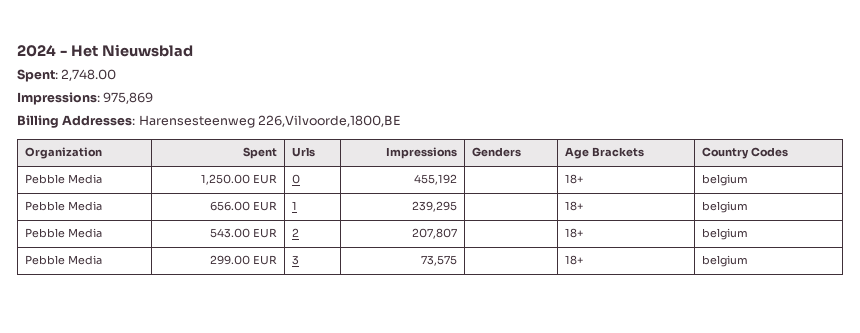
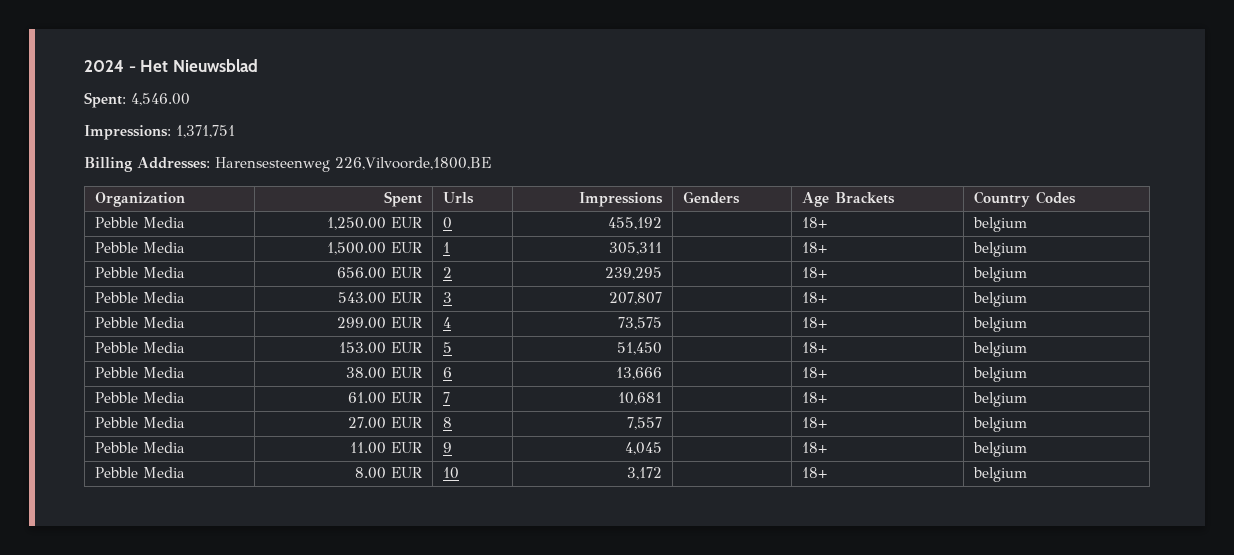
[61,69,117,81] 2,748.00 -> [131,93,190,106] 4,546.00
[103,92,154,104] 975,869 -> [176,125,235,138] 1,371,751
(748, 180) none -> [95,242,186,253] [326,242,422,255] [443,242,451,253] [608,242,662,255] [802,242,828,253] [973,242,1028,257] // Pebble Media | 1,500.00 EUR | 1 | 305,311 | | 18+ | belgium
[291,201,297,210] 1 -> [443,267,453,278] 2
[291,228,299,237] 2 -> [443,292,453,303] 3
[291,255,299,265] 3 -> [443,317,452,328] 4
(748, 261) none -> [95,342,186,353] [338,342,422,354] [443,342,453,353] [616,342,662,355] [802,342,828,353] [973,342,1028,357] [95,367,186,378] [345,367,422,379] [443,367,453,378] [615,367,662,380] [802,367,828,378] [973,367,1028,382] [95,392,186,403] [347,392,422,404] [443,392,451,403] [617,392,662,405] [802,392,828,403] [973,392,1028,407] [95,417,186,428] [347,417,422,429] [443,417,453,428] [626,417,662,430] [802,417,828,428] [973,417,1028,432] [95,442,186,453] [349,442,422,454] [443,442,453,453] [624,442,662,455] [802,442,828,453] [973,442,1028,457] [95,467,186,478] [354,467,422,479] [443,467,460,479] [626,467,662,480] [802,467,828,478] [973,467,1028,482] // Pebble Media | 153.00 EUR | 5 | 51,450 | | 18+ | belgium // Pebble Media | 38.00 EUR | 6 | 13,666 | | 18+ | belgium // Pebble Media | 61.00 EUR | 7 | 10,681 | | 18+ | belgium // Pebble Media | 27.00 EUR | 8 | 7,557 | | 18+ | belgium // Pebble Media | 11.00 EUR | 9 | 4,045 | | 18+ | belgium // Pebble Media | 8.00 EUR | 10 | 3,172 | | 18+ | belgium

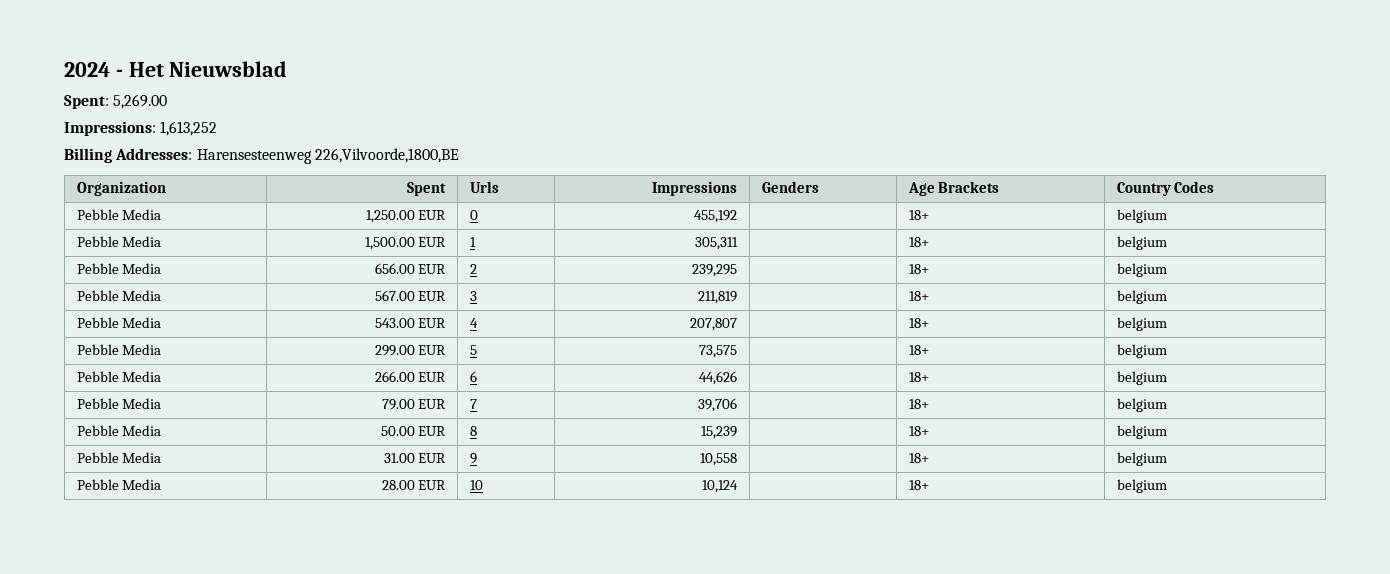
[131,93,190,106] 4,546.00 -> [113,94,168,109] 5,269.00
[176,125,235,138] 1,371,751 -> [160,121,218,136] 1,613,252
(1028, 274) none -> [76,290,162,301] [374,290,447,301] [469,291,477,301] [698,291,738,304] [908,291,929,301] [1116,290,1167,304] // Pebble Media | 567.00 EUR | 3 | 211,819 | | 18+ | belgium
[443,292,453,303] 3 -> [469,318,478,328] 4
[443,317,452,328] 4 -> [469,345,477,355] 5
[338,342,422,354] [443,342,453,353] [616,342,662,355] [802,342,828,353] [973,342,1028,357] [95,367,186,378] [345,367,422,379] [443,367,453,378] [615,367,662,380] [802,367,828,378] [973,367,1028,382] [95,392,186,403] [347,392,422,404] [443,392,451,403] [617,392,662,405] [802,392,828,403] [973,392,1028,407] [95,417,186,428] [347,417,422,429] [443,417,453,428] [626,417,662,430] [802,417,828,428] [973,417,1028,432] [95,442,186,453] [349,442,422,454] [443,442,453,453] [624,442,662,455] [802,442,828,453] [973,442,1028,457] [95,467,186,478] [354,467,422,479] [443,467,460,479] [626,467,662,480] [802,467,828,478] [973,467,1028,482] 153.00 EUR | 5 | 51,450 | | 18+ | belgium // Pebble Media | 38.00 EUR | 6 | 13,666 | | 18+ | belgium // Pebble Media | 61.00 EUR | 7 | 10,681 | | 18+ | belgium // Pebble Media | 27.00 EUR | 8 | 7,557 | | 18+ | belgium // Pebble Media | 11.00 EUR | 9 | 4,045 | | 18+ | belgium // Pebble Media | 8.00 EUR | 10 | 3,172 | | 18+ | belgium -> [374,371,447,382] [469,371,477,382] [699,371,738,385] [908,372,929,382] [1116,371,1167,385] [76,398,162,409] [381,399,447,410] [469,399,477,409] [698,398,738,412] [908,399,929,409] [1116,398,1167,412] [76,425,162,436] [380,426,447,436] [469,426,477,436] [701,426,738,439] [908,426,929,436] [1116,425,1167,439] [76,452,162,463] [383,453,447,463] [469,453,477,464] [700,453,738,466] [908,453,929,463] [1116,452,1167,466] [76,479,162,490] [381,480,447,490] [469,480,483,490] [702,480,739,493] [908,480,929,490] [1116,479,1167,493] 266.00 EUR | 6 | 44,626 | | 18+ | belgium // Pebble Media | 79.00 EUR | 7 | 39,706 | | 18+ | belgium // Pebble Media | 50.00 EUR | 8 | 15,239 | | 18+ | belgium // Pebble Media | 31.00 EUR | 9 | 10,558 | | 18+ | belgium // Pebble Media | 28.00 EUR | 10 | 10,124 | | 18+ | belgium

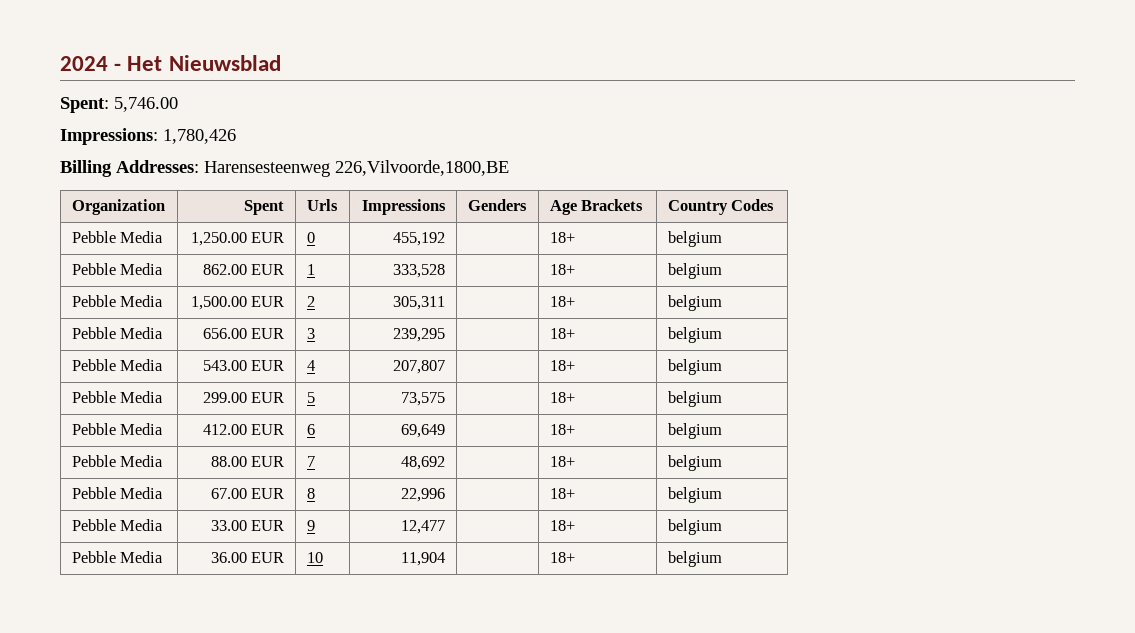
[113,94,168,109] 5,269.00 -> [114,97,178,112] 5,746.00
[160,121,218,136] 1,613,252 -> [163,129,236,144] 1,780,426
(1167, 216) none -> [71,263,163,275] [203,264,285,275] [306,264,315,275] [393,264,446,278] [549,264,575,275] [667,263,722,279] // Pebble Media | 862.00 EUR | 1 | 333,528 | | 18+ | belgium
[469,237,476,247] 1 -> [306,296,315,307] 2
[469,264,477,274] 2 -> [306,328,315,339] 3
[76,290,162,301] [374,290,447,301] [469,291,477,301] [698,291,738,304] [908,291,929,301] [1116,290,1167,304] // Pebble Media | 567.00 EUR | 3 | 211,819 | | 18+ | belgium -> (722, 335) none
[374,371,415,382] 266.00 -> [203,424,248,435] 412.00
[699,371,738,385] [908,372,929,382] [1116,371,1167,385] [76,398,162,409] [381,399,415,410] 44,626 | | 18+ | belgium // Pebble Media | 79.00 -> [401,424,446,438] [549,424,575,435] [667,423,722,439] [71,455,163,467] [211,456,248,467] 69,649 | | 18+ | belgium // Pebble Media | 88.00
[698,398,738,412] [908,399,929,409] [1116,398,1167,412] [76,425,162,436] [380,426,415,436] 39,706 | | 18+ | belgium // Pebble Media | 50.00 -> [401,456,446,470] [549,456,575,467] [667,455,722,471] [71,487,163,499] [211,488,248,499] 48,692 | | 18+ | belgium // Pebble Media | 67.00
[701,426,738,439] [908,426,929,436] [1116,425,1167,439] [76,452,162,463] [383,453,415,463] 15,239 | | 18+ | belgium // Pebble Media | 31.00 -> [401,488,446,502] [549,488,575,499] [667,487,722,503] [71,519,163,531] [211,520,248,531] 22,996 | | 18+ | belgium // Pebble Media | 33.00
[700,453,738,466] [908,453,929,463] [1116,452,1167,466] [76,479,162,490] [381,480,415,490] 10,558 | | 18+ | belgium // Pebble Media | 28.00 -> [401,520,446,534] [549,520,575,531] [667,519,722,535] [71,551,163,563] [211,552,248,563] 12,477 | | 18+ | belgium // Pebble Media | 36.00
[702,480,739,493] 10,124 -> [401,552,446,566] 11,904

